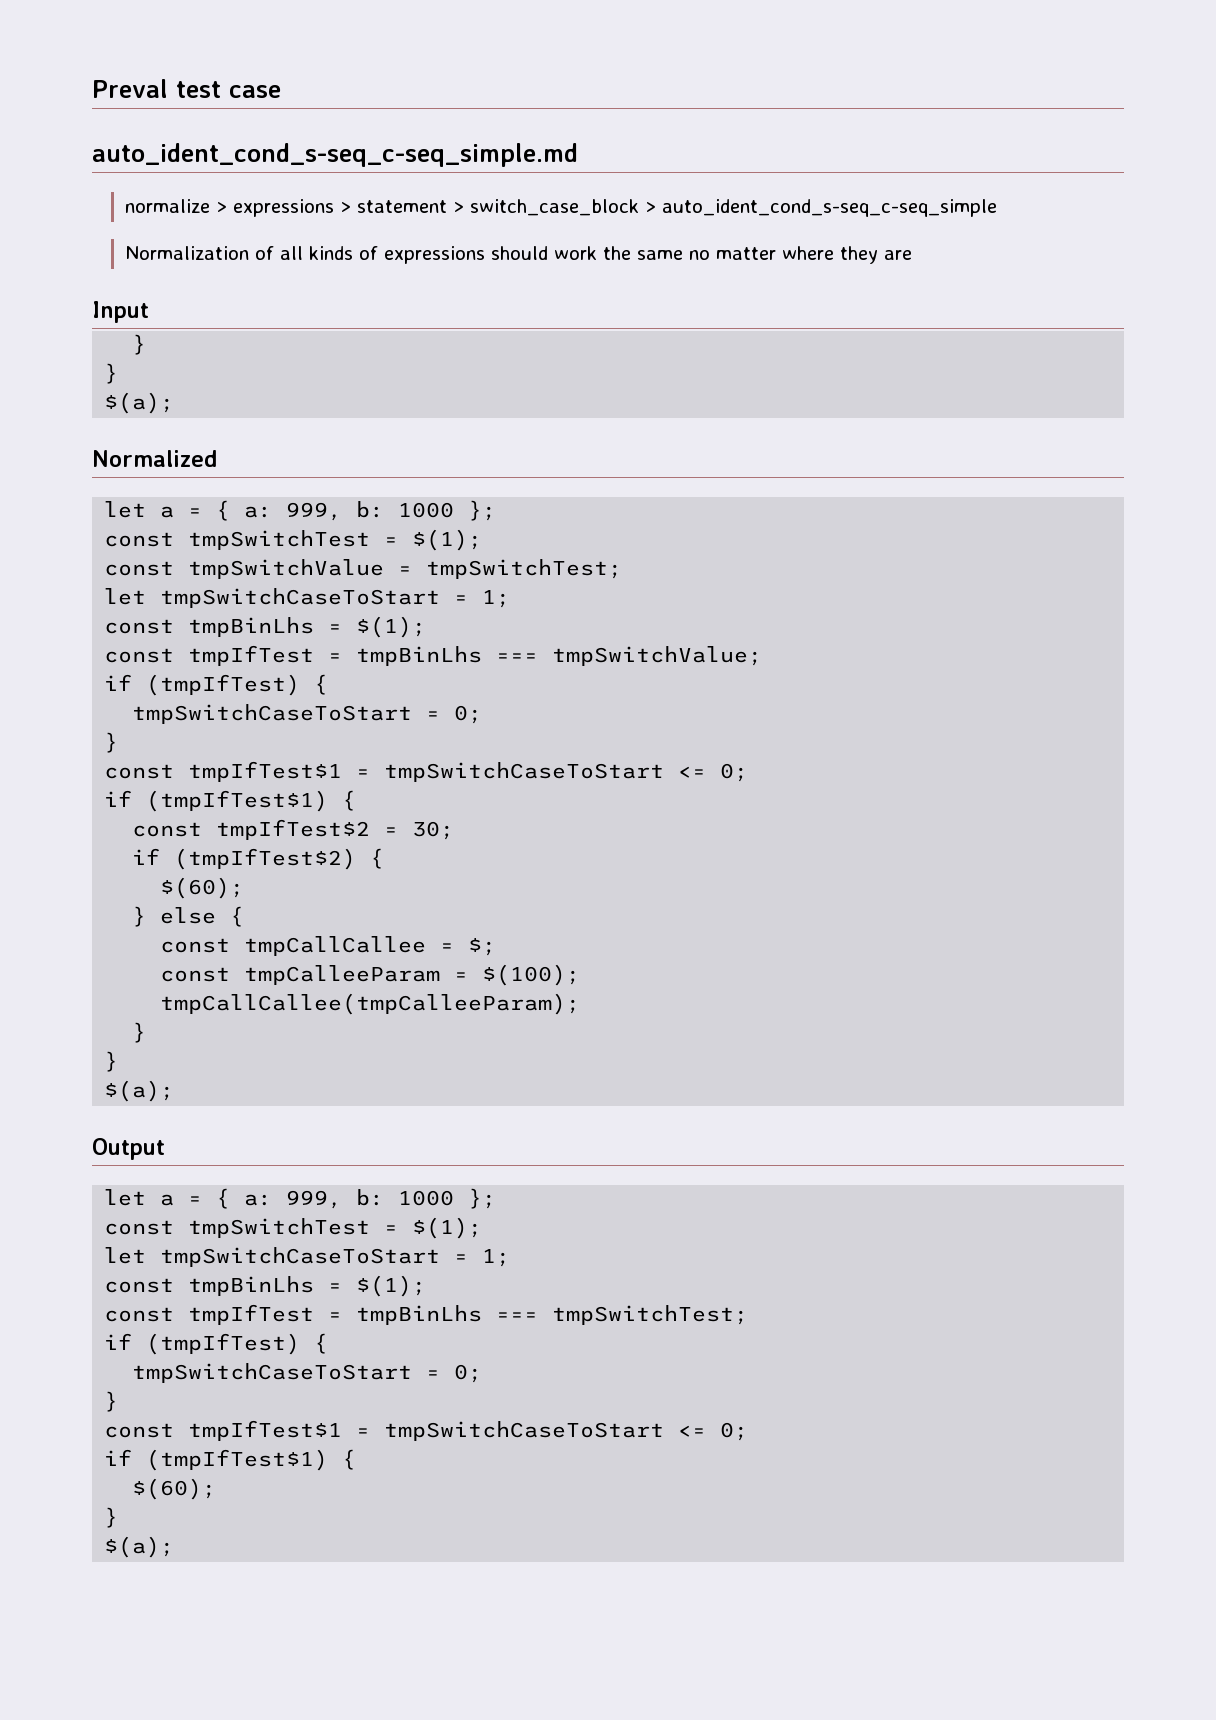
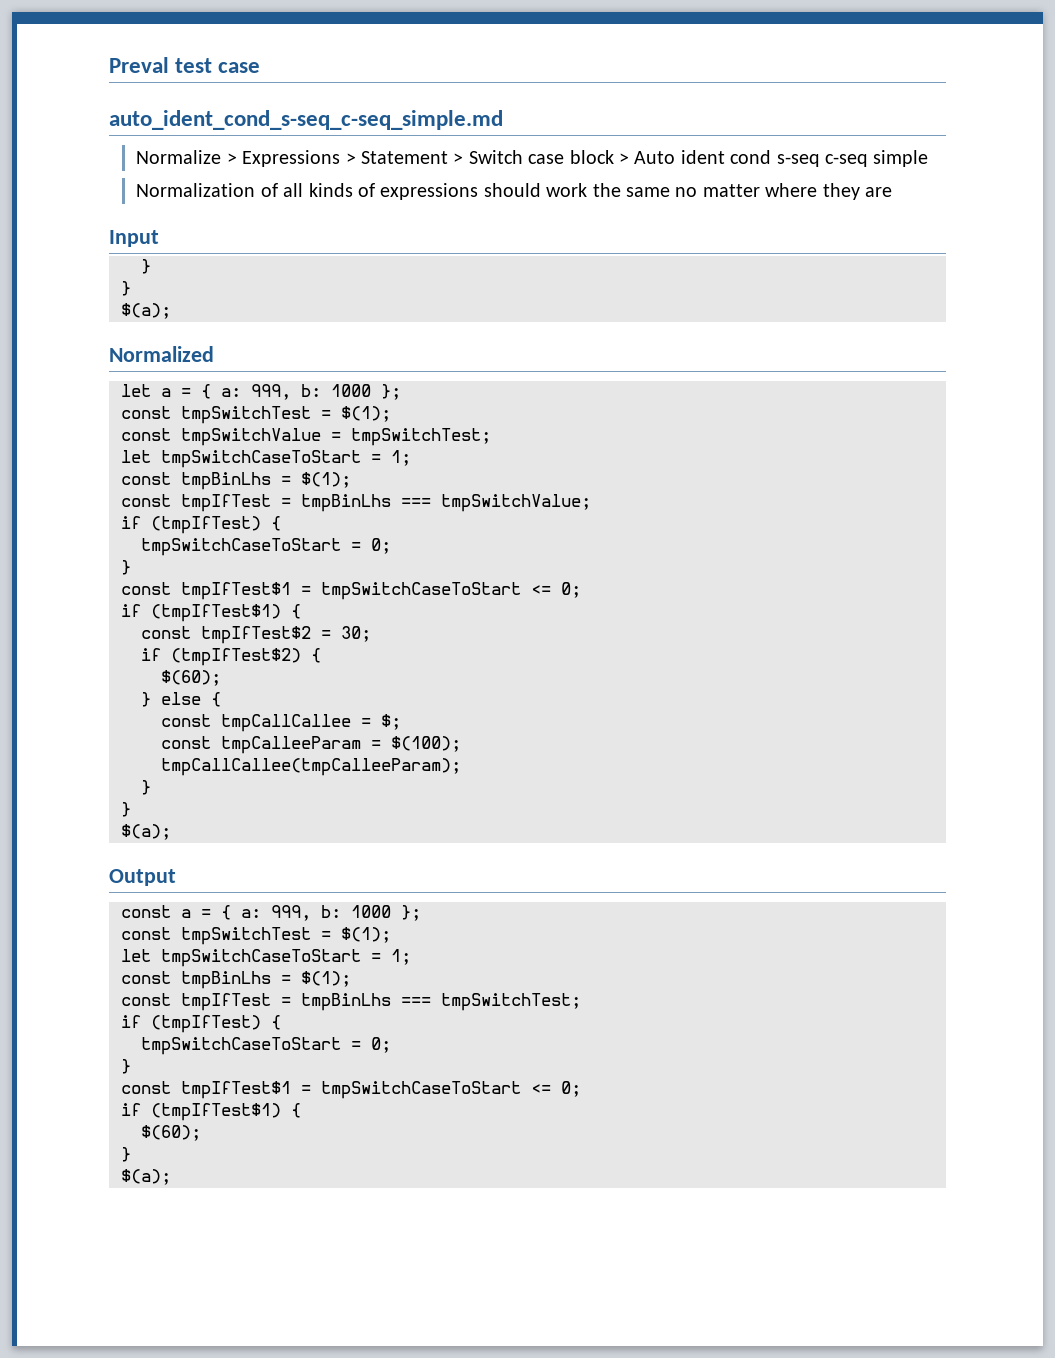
[124,199,997,217] normalize > expressions > statement > switch_case_block > auto_ident_cond_s-seq_c-seq_simple -> [136,150,929,167] Normalize > Expressions > Statement > Switch case block > Auto ident cond s-seq c-seq simple
[104,1189,147,1206] let -> [121,905,171,918] const

